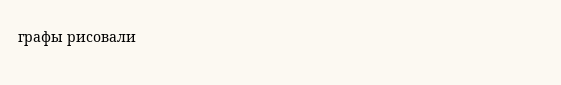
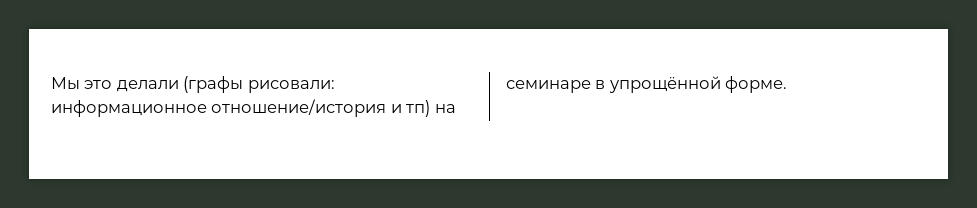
[18,31,136,46] графы рисовали -> [51,76,335,93] [51,99,456,117] [506,76,788,93] Мы это делали (графы рисовали: информационное отношение/история и тп) на семинаре в упрощённой форме.

